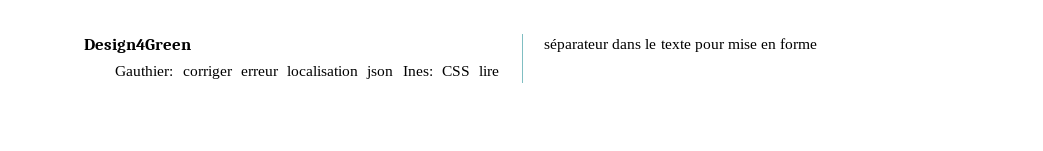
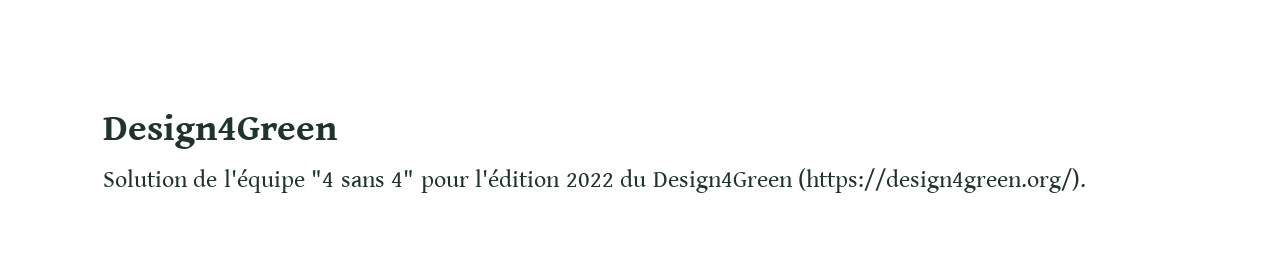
[115,66,500,79] [544,38,818,52] Gauthier: corriger erreur localisation json Ines: CSS lire séparateur dans le texte pour mise en forme -> [103,168,1087,193] Solution de l'équipe "4 sans 4" pour l'édition 2022 du Design4Green (https://design4green.org/).

